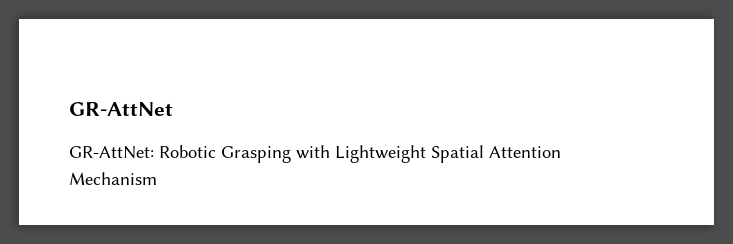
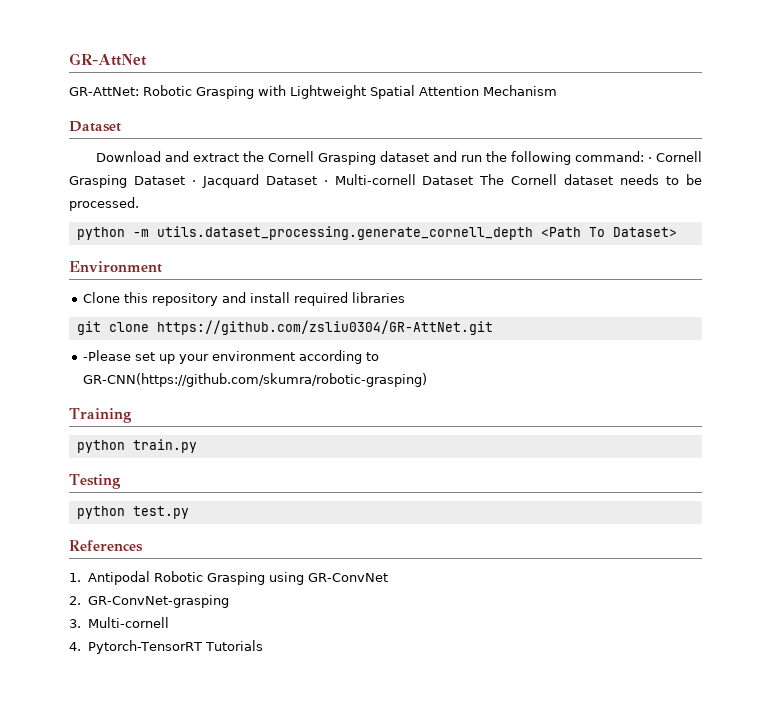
(157, 178) none -> [69,121,121,132] [95,151,702,165] [69,174,702,188] [69,197,139,211] [76,226,677,240] [69,261,162,273] [83,292,406,306] [76,320,493,335] [83,350,380,364] [83,373,428,387] [69,408,132,423] [76,439,197,453] [69,474,121,489] [76,506,189,519] [69,540,143,552] [69,571,388,585] [69,595,229,608] [69,617,169,628] [69,640,264,654] // Dataset // Download and extract the Cornell Grasping dataset and run the following command: · Cornell Grasping Dataset · Jacquard Dataset · Multi-cornell Dataset The Cornell dataset needs to be processed. // python -m utils.dataset_processing.generate_cornell_depth <Path To Dataset> // Environment // Clone this repository and install required libraries // git clone https://github.com/zsliu0304/GR-AttNet.git // -Please set up your environment according to GR-CNN(https://github.com/skumra/robotic-grasping) // Training // python train.py // Testing // python test.py // References // 1. Antipodal Robotic Grasping using GR-ConvNet // 2. GR-ConvNet-grasping // 3. Multi-cornell // 4. Pytorch-TensorRT Tutorials

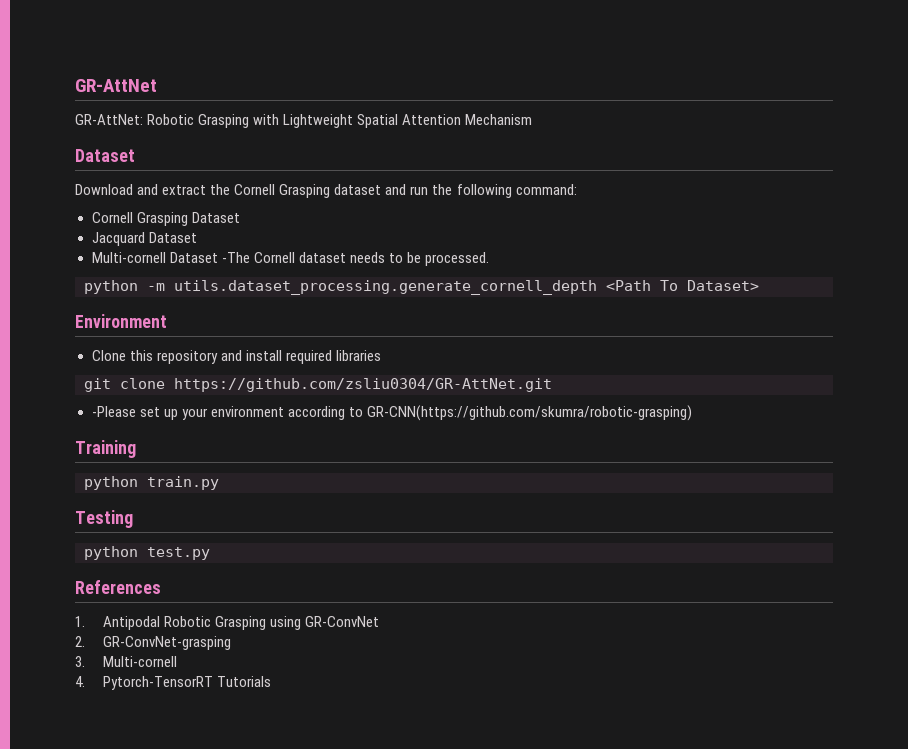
[647,157,652,162] · -> (577, 189) //
[191,180,196,185] · -> (240, 217) //
[323,180,328,185] · -> (197, 237) //
[479,174,505,185] The -> [221,252,250,263] -The

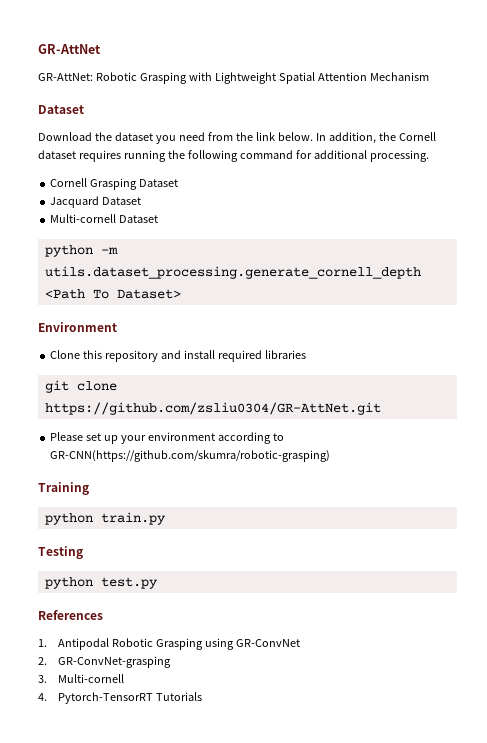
[137,184,577,198] and extract the Cornell Grasping dataset and run the following command: -> [94,132,436,144] [38,150,429,162] the dataset you need from the link below. In addition, the Cornell dataset requires running the following command for additional processing.
[221,252,489,266] -The Cornell dataset needs to be processed. -> (159, 219) none
[91,406,136,417] -Please -> [50,432,84,441] Please

